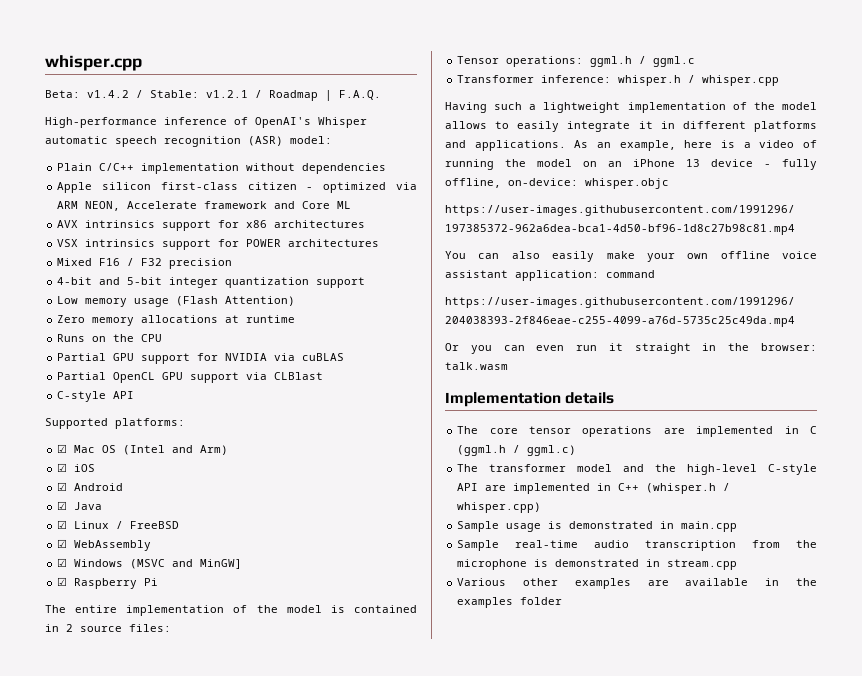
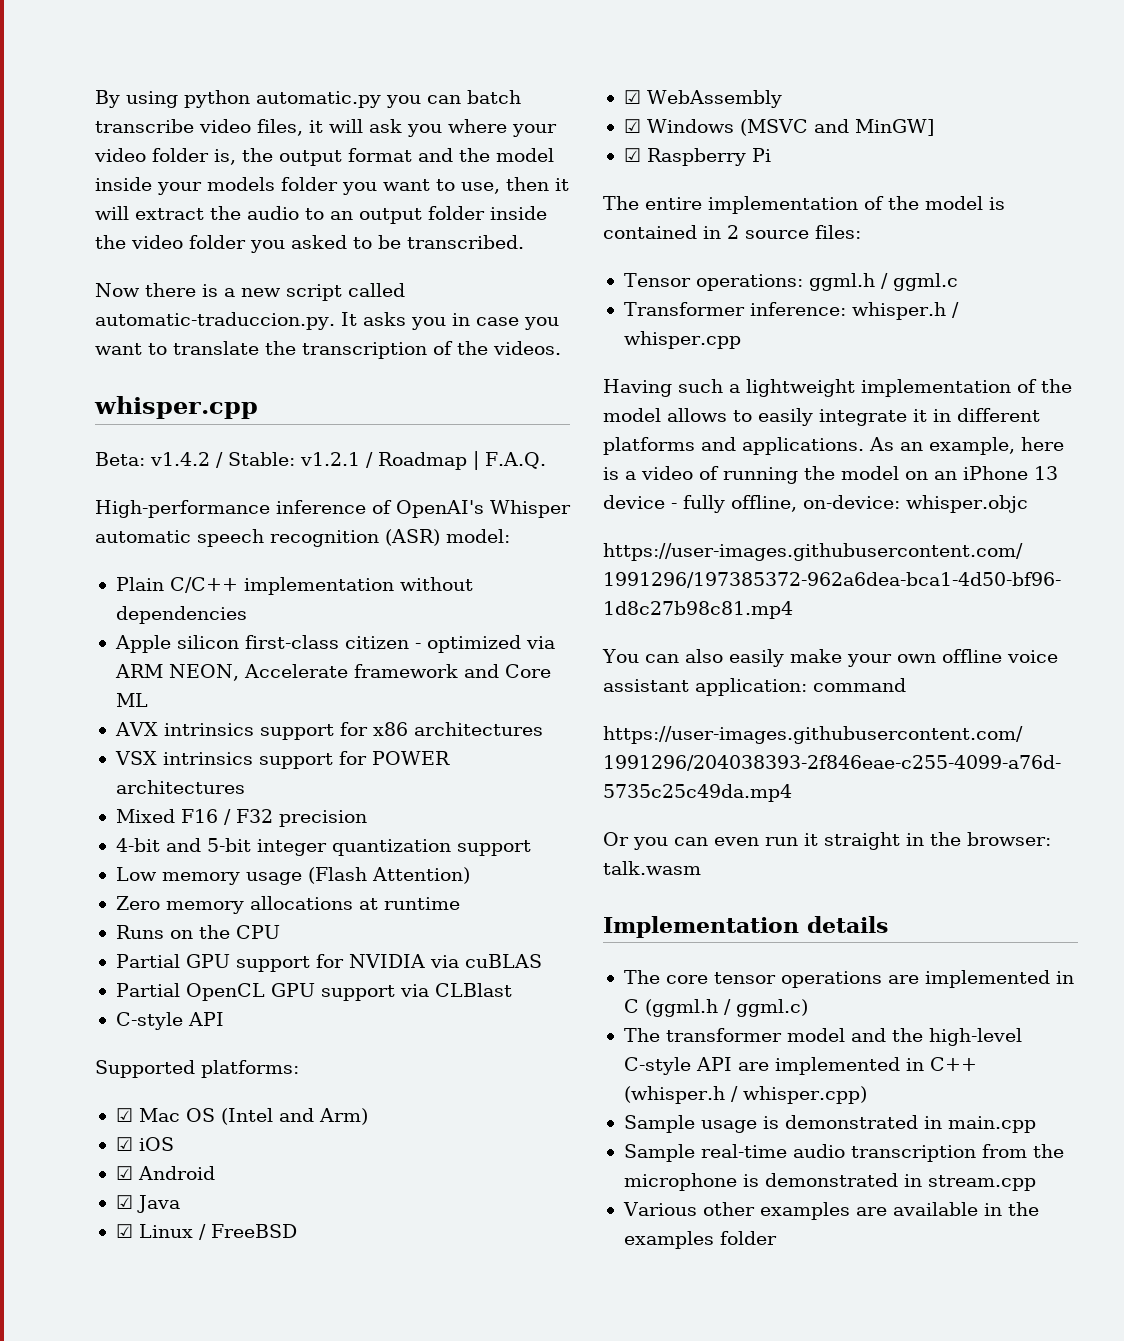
(45, 63) none -> [95,90,521,108] [95,119,557,137] [94,148,554,166] [95,177,569,195] [95,206,547,224] [95,235,524,253] [95,283,405,301] [95,312,559,330] [95,341,561,359] By using python automatic.py you can batch transcribe video files, it will ask you where your video folder is, the output format and the model inside your models folder you want to use, then it will extract the audio to an output folder inside the video folder you asked to be transcribed. // Now there is a new script called automatic-traduccion.py. It asks you in case you want to translate the transcription of the videos. //

